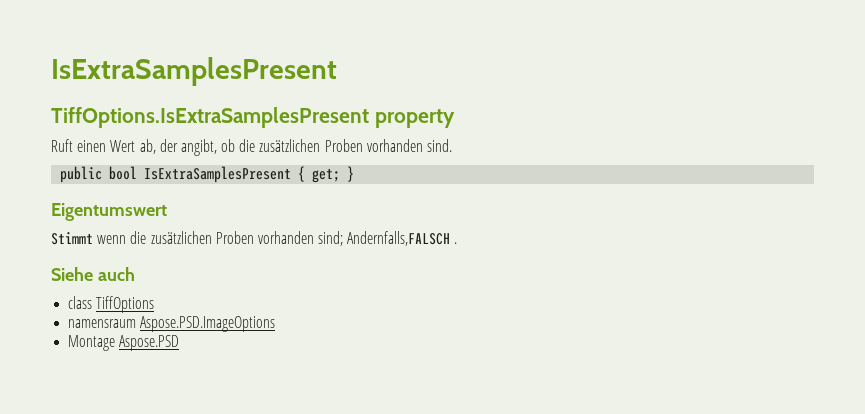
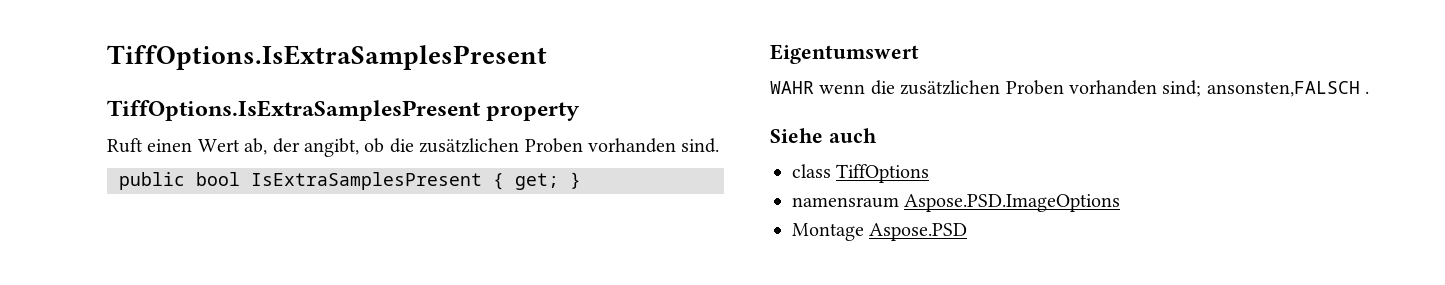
[51,57,337,86] IsExtraSamplesPresent -> [107,45,547,70] TiffOptions.IsExtraSamplesPresent
[51,232,93,245] Stimmt -> [770,81,814,94] WAHR
[347,231,451,246] Andernfalls,FALSCH -> [1206,81,1360,97] ansonsten,FALSCH

